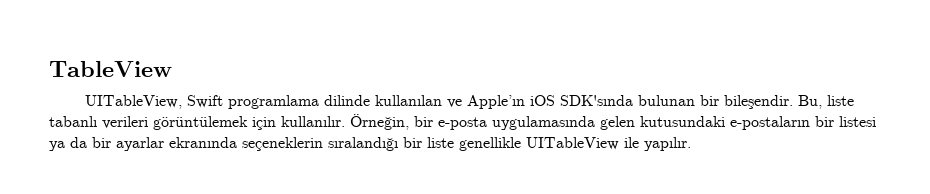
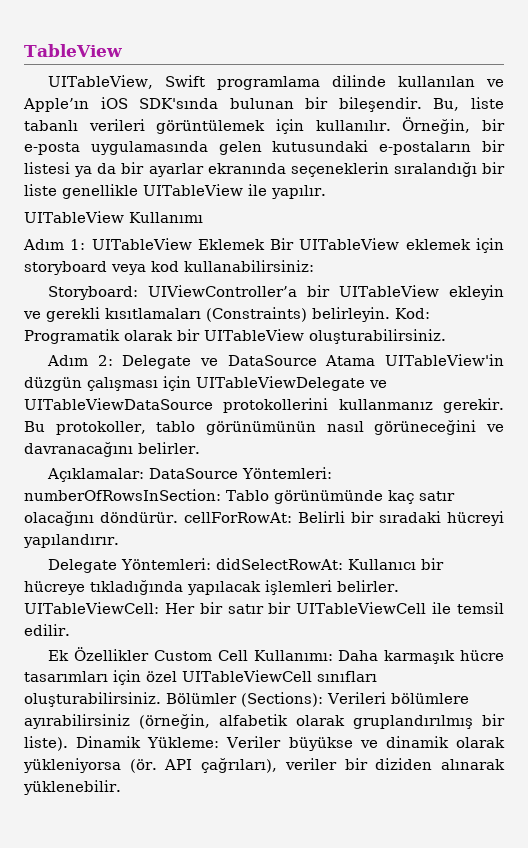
(691, 144) none -> [24,211,203,223] [23,238,504,253] [24,260,314,275] [48,285,504,300] [23,307,430,322] [24,329,446,344] [47,354,505,369] [24,376,387,391] [24,398,505,413] [24,420,504,435] [24,442,200,457] [47,467,333,482] [24,489,455,504] [24,511,505,526] [23,534,119,548] [48,558,445,573] [24,580,399,595] [24,602,505,614] [24,624,70,636] [48,647,505,664] [24,670,377,685] [24,692,469,707] [24,714,505,729] [24,736,506,751] [23,758,505,773] [23,780,121,795] // UITableView Kullanımı // Adım 1: UITableView Eklemek Bir UITableView eklemek için storyboard veya kod kullanabilirsiniz: // Storyboard: UIViewController’a bir UITableView ekleyin ve gerekli kısıtlamaları (Constraints) belirleyin. Kod: Programatik olarak bir UITableView oluşturabilirsiniz. // Adım 2: Delegate ve DataSource Atama UITableView'in düzgün çalışması için UITableViewDelegate ve UITableViewDataSource protokollerini kullanmanız gerekir. Bu protokoller, tablo görünümünün nasıl görüneceğini ve davranacağını belirler. // Açıklamalar: DataSource Yöntemleri: numberOfRowsInSection: Tablo görünümünde kaç satır olacağını döndürür. cellForRowAt: Belirli bir sıradaki hücreyi yapılandırır. // Delegate Yöntemleri: didSelectRowAt: Kullanıcı bir hücreye tıkladığında yapılacak işlemleri belirler. UITableViewCell: Her bir satır bir UITableViewCell ile temsil edilir. // Ek Özellikler Custom Cell Kullanımı: Daha karmaşık hücre tasarımları için özel UITableViewCell sınıfları oluşturabilirsiniz. Bölümler (Sections): Verileri bölümlere ayırabilirsiniz (örneğin, alfabetik olarak gruplandırılmış bir liste). Dinamik Yükleme: Veriler büyükse ve dinamik olarak yükleniyorsa (ör. API çağrıları), veriler bir diziden alınarak yüklenebilir.

